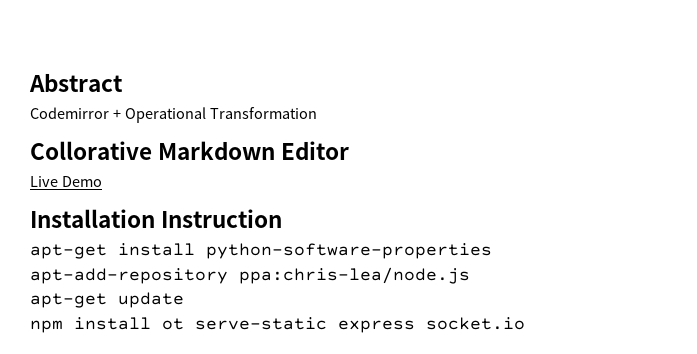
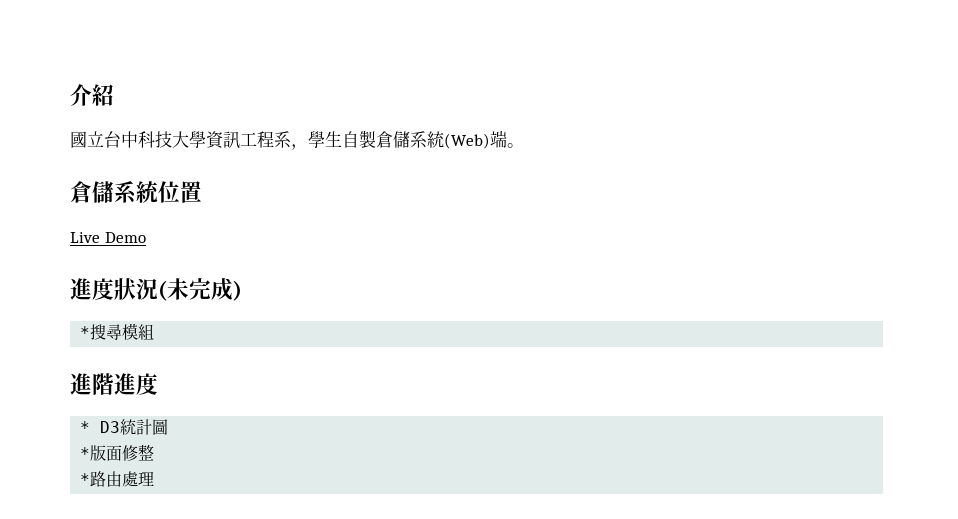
[29,73,123,92] [30,107,317,123] [30,141,350,160] [30,176,102,187] [30,209,283,228] [30,243,492,259] [30,267,470,284] [30,292,184,308] [30,317,525,333] Abstract // Codemirror + Operational Transformation // Collorative Markdown Editor // Live Demo // Installation Instruction // apt-get install python-software-properties // apt-add-repository ppa:chris-lea/node.js // apt-get update // npm install ot serve-static express socket.io -> [70,84,114,106] [70,130,524,150] [70,181,202,204] [70,232,146,243] [70,278,242,301] [80,323,155,340] [70,373,158,395] [80,419,169,435] [80,444,155,461] [80,471,155,487] 介紹 // 國立台中科技大學資訊工程系，學生自製倉儲系統(Web)端。 // 倉儲系統位置 // Live Demo // 進度狀況(未完成) // *搜尋模組 // 進階進度 // * D3統計圖 // *版面修整 // *路由處理

